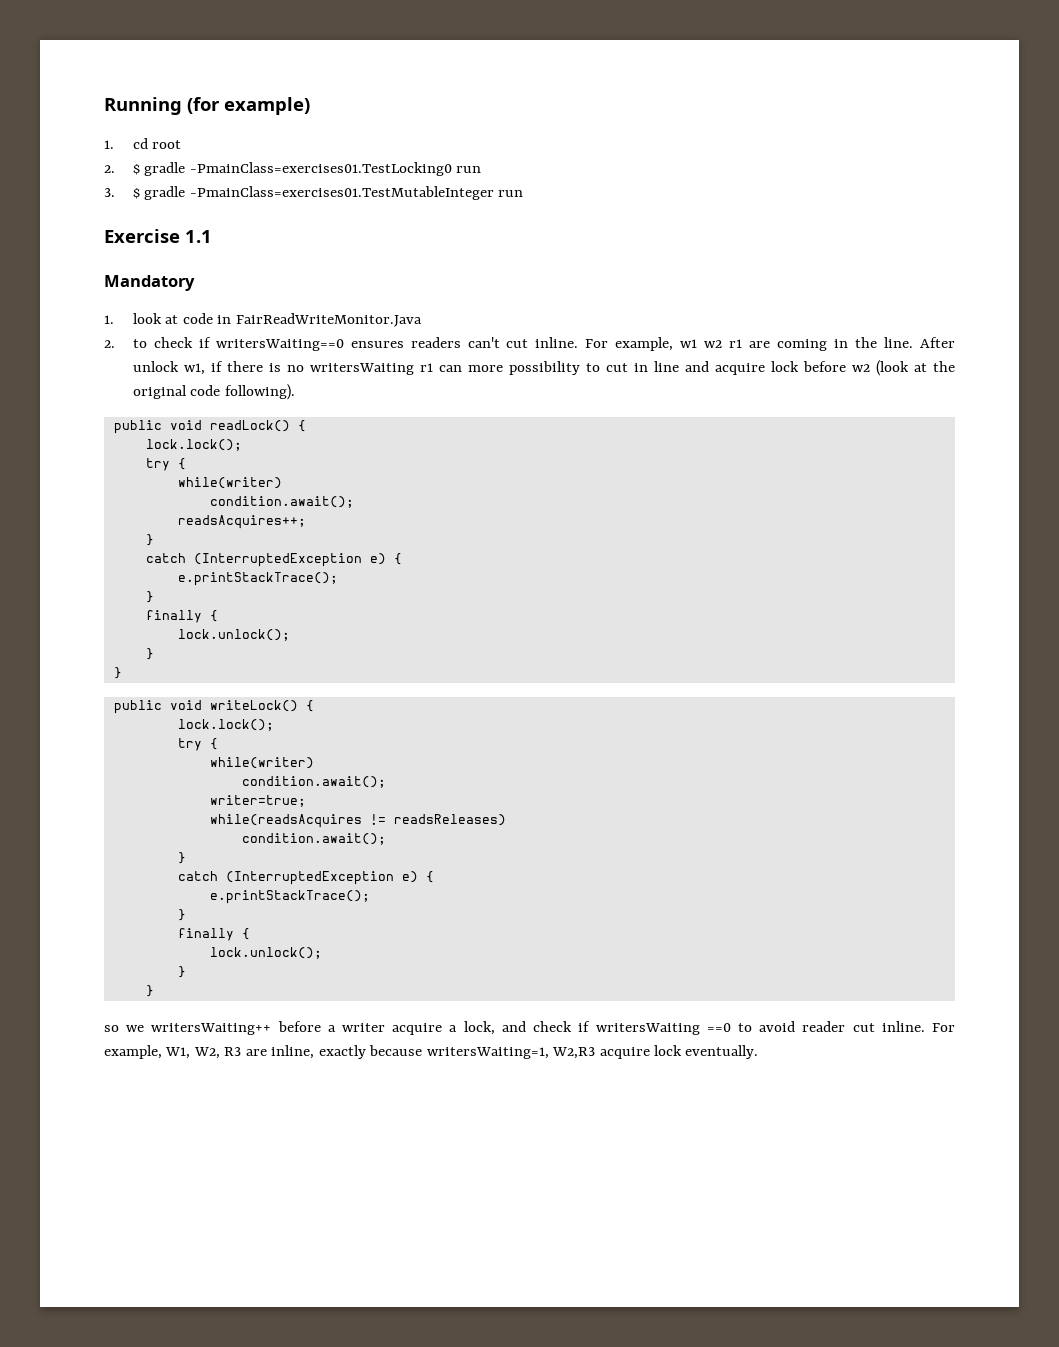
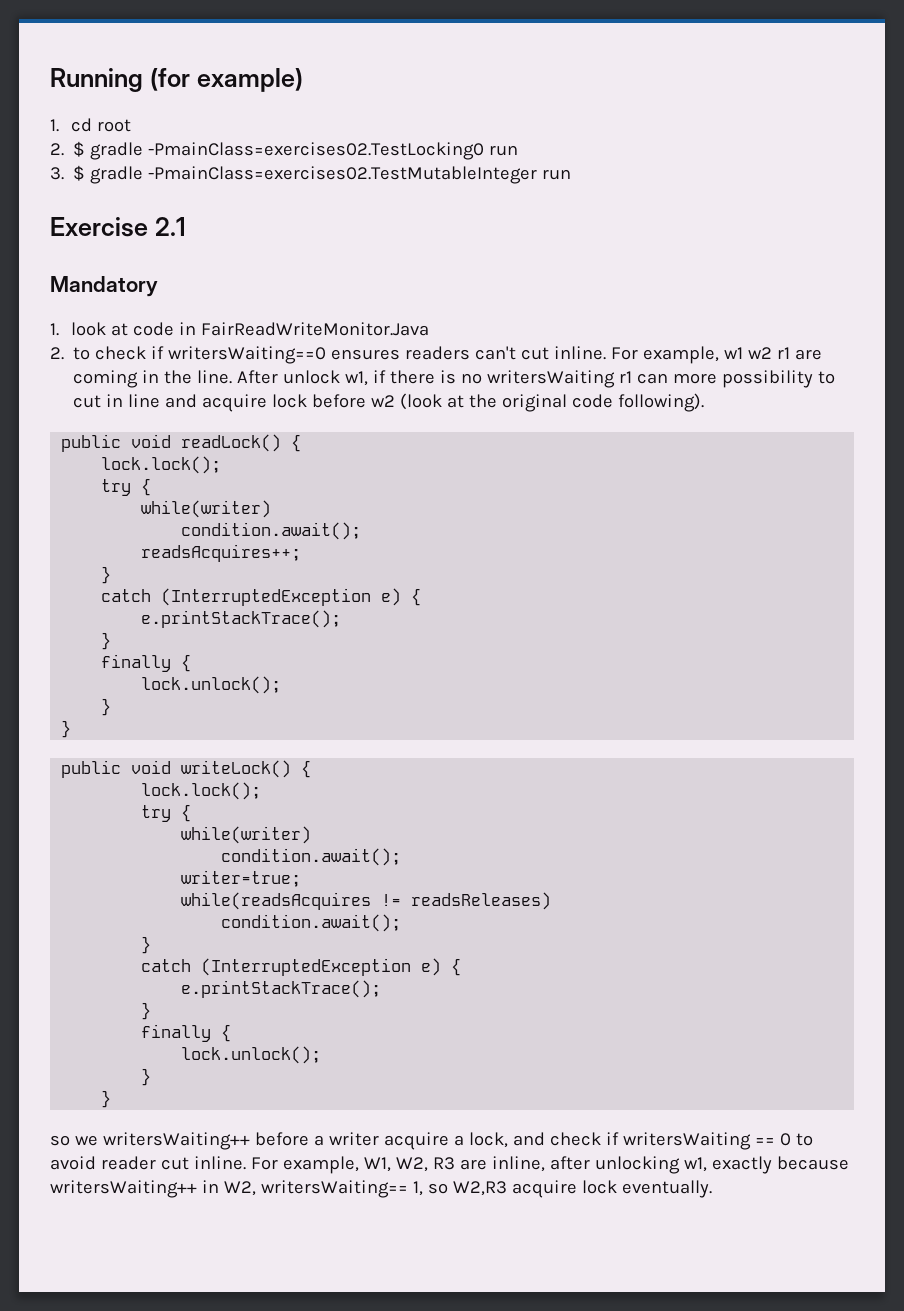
[189,162,452,176] -PmainClass=exercises01.TestLocking0 -> [148,142,485,160] -PmainClass=exercises02.TestLocking0
[189,186,494,200] -PmainClass=exercises01.TestMutableInteger -> [148,166,538,184] -PmainClass=exercises02.TestMutableInteger
[185,230,212,243] 1.1 -> [154,217,186,236] 2.1
[706,1023,731,1032] ==0 -> [754,1133,791,1146] == 0
[318,1045,549,1059] exactly because writersWaiting=1, -> [549,1156,849,1174] [50,1180,448,1198] after unlocking w1, exactly because writersWaiting++ in W2, writersWaiting== 1, so

